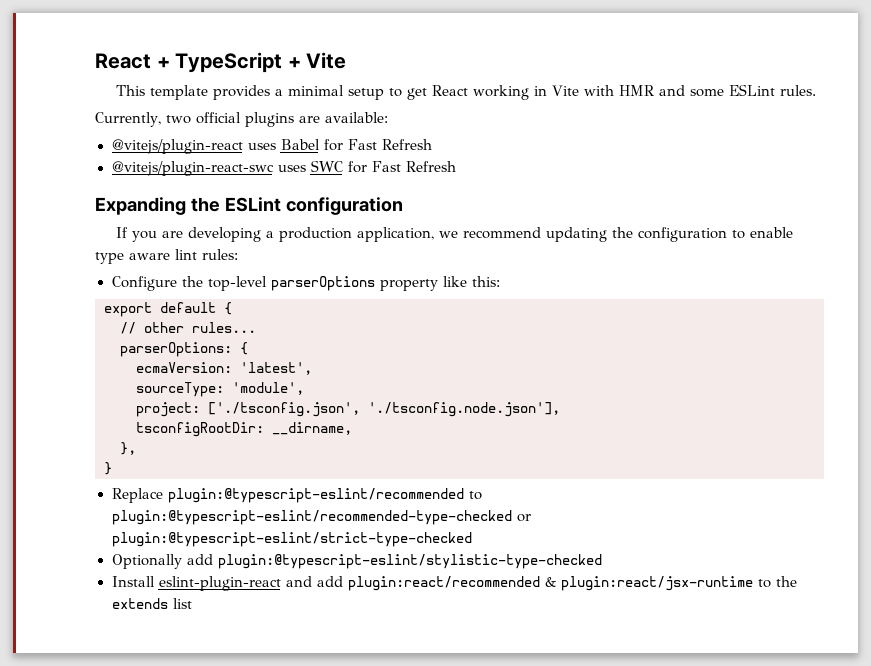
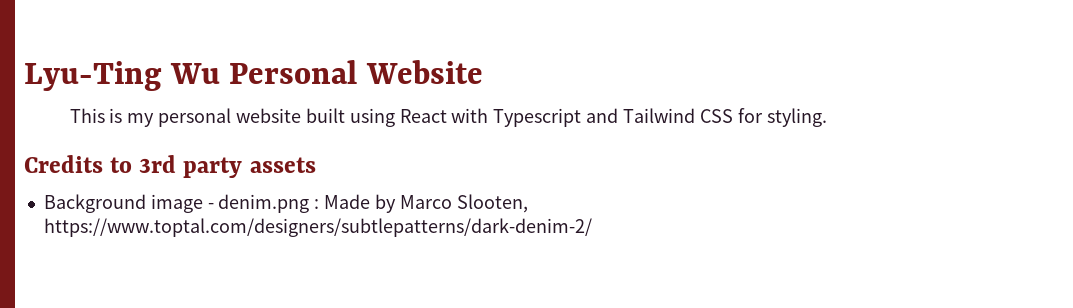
[95,52,347,73] [115,84,816,100] [95,112,388,127] [111,139,432,154] [111,160,456,176] [95,197,403,215] [115,227,793,242] [95,249,238,264] [111,276,500,291] [104,302,232,317] [120,322,256,334] [120,342,248,357] [136,362,312,375] [136,382,304,397] [136,402,560,417] [136,422,352,437] [120,442,136,455] [104,462,112,475] [111,488,482,503] [111,510,531,525] [111,532,472,547] [111,554,602,569] [111,576,797,591] [111,598,192,609] React + TypeScript + Vite // This template provides a minimal setup to get React working in Vite with HMR and some ESLint rules. // Currently, two official plugins are available: // @vitejs/plugin-react uses Babel for Fast Refresh // @vitejs/plugin-react-swc uses SWC for Fast Refresh // Expanding the ESLint configuration // If you are developing a production application, we recommend updating the configuration to enable type aware lint rules: // Configure the top-level parserOptions property like this: // export default { // // other rules... // parserOptions: { // ecmaVersion: 'latest', // sourceType: 'module', // project: ['./tsconfig.json', './tsconfig.node.json'], // tsconfigRootDir: __dirname, // }, // } // Replace plugin:@typescript-eslint/recommended to plugin:@typescript-eslint/recommended-type-checked or plugin:@typescript-eslint/strict-type-checked // Optionally add plugin:@typescript-eslint/stylistic-type-checked // Install eslint-plugin-react and add plugin:react/recommended & plugin:react/jsx-runtime to the extends list -> [24,60,484,91] [69,108,827,127] [24,155,316,178] [43,194,528,213] [43,218,592,237] Lyu-Ting Wu Personal Website // This is my personal website built using React with Typescript and Tailwind CSS for styling. // Credits to 3rd party assets // Background image - denim.png : Made by Marco Slooten, https://www.toptal.com/designers/subtlepatterns/dark-denim-2/

